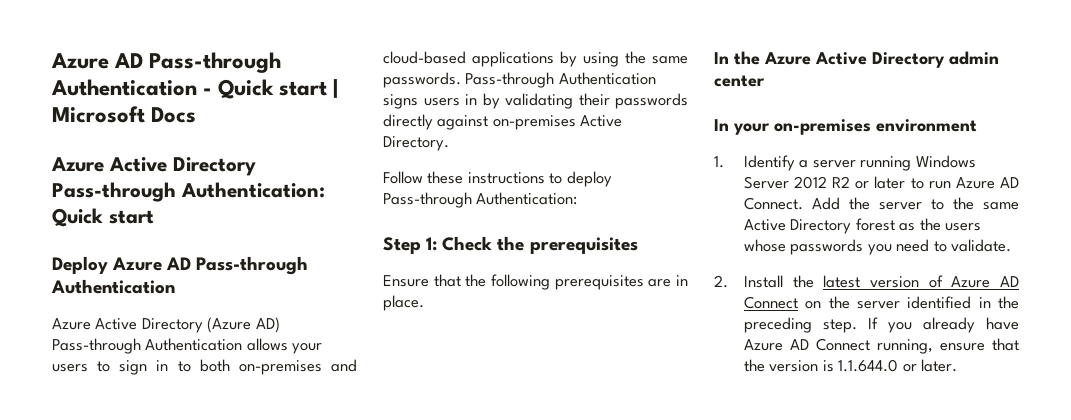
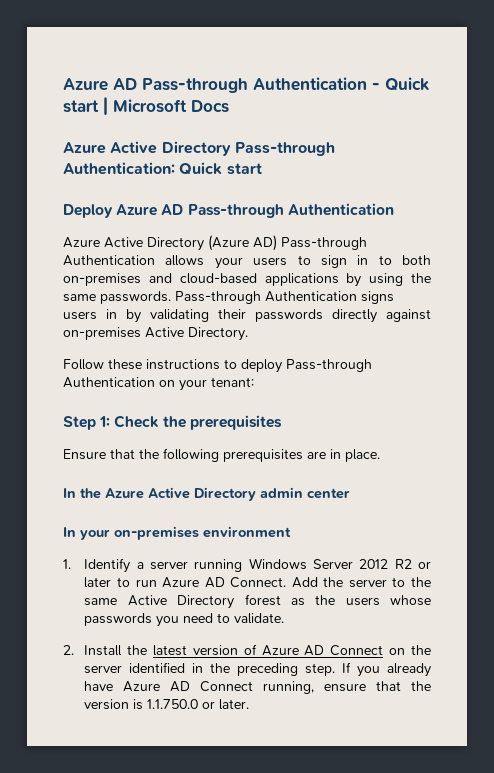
[476,192,578,205] Authentication: -> [63,377,254,391] Authentication on your tenant:
[838,359,899,372] 1.1.644.0 -> [147,699,199,709] 1.1.750.0

